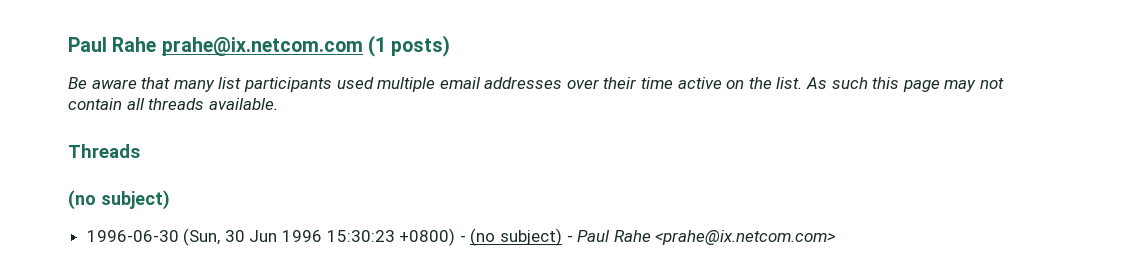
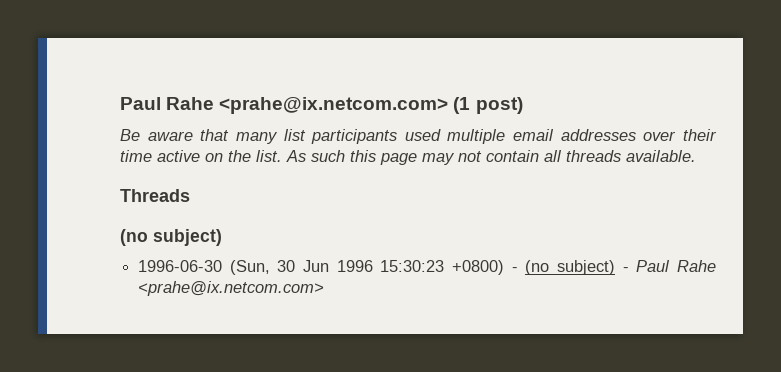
[68,35,451,57] Paul Rahe prahe@ix.netcom.com (1 posts) -> [120,97,523,114] Paul Rahe <prahe@ix.netcom.com> (1 post)

